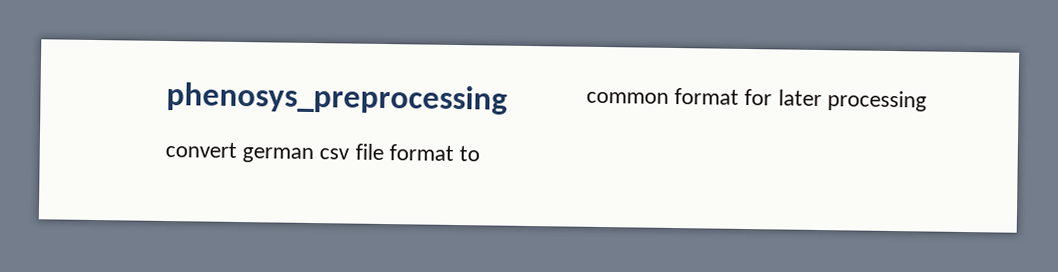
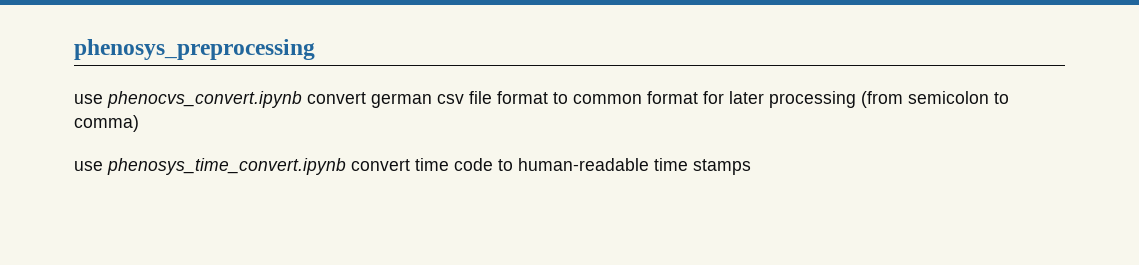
(508, 98) none -> [74,91,302,108] use phenocvs_convert.ipynb
(927, 101) none -> [861,91,1009,108] [74,115,139,132] [74,158,751,175] (from semicolon to comma) // use phenosys_time_convert.ipynb convert time code to human-readable time stamps

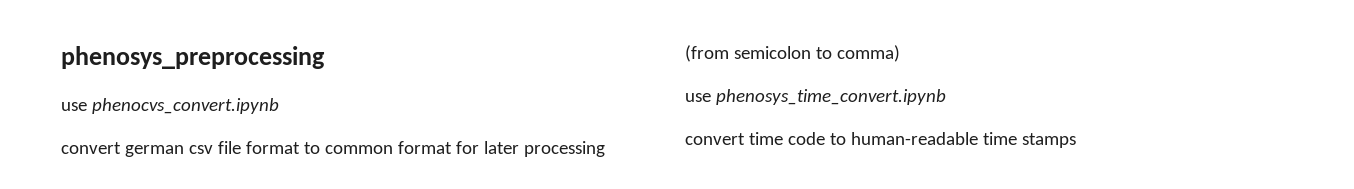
(302, 99) none -> (279, 106) //
(346, 166) none -> (946, 97) //

